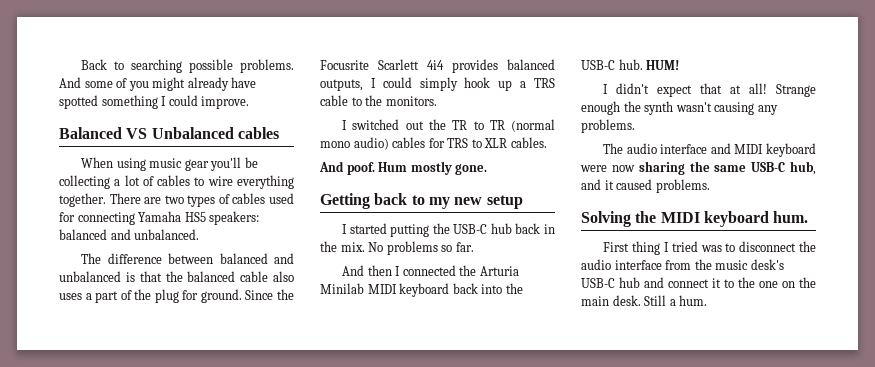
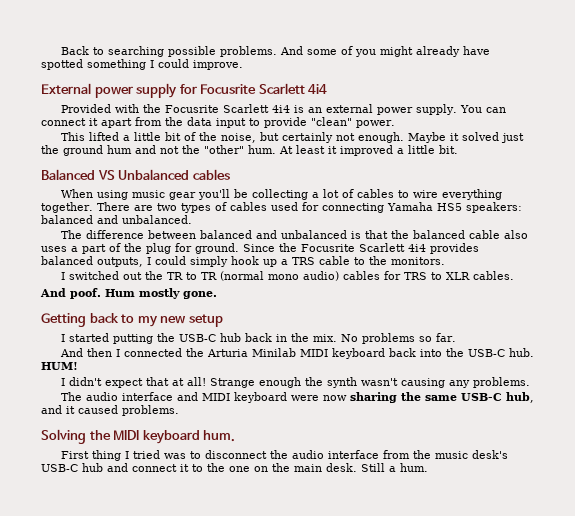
(250, 102) none -> [41,83,328,98] [60,104,506,115] [41,117,395,128] [60,132,524,143] [41,145,458,156] // External power supply for Focusrite Scarlett 4i4 // Provided with the Focusrite Scarlett 4i4 is an external power supply. You can connect it apart from the data input to provide "clean" power. // This lifted a little bit of the noise, but certainly not enough. Maybe it solved just the ground hum and not the "other" hum. At least it improved a little bit.

